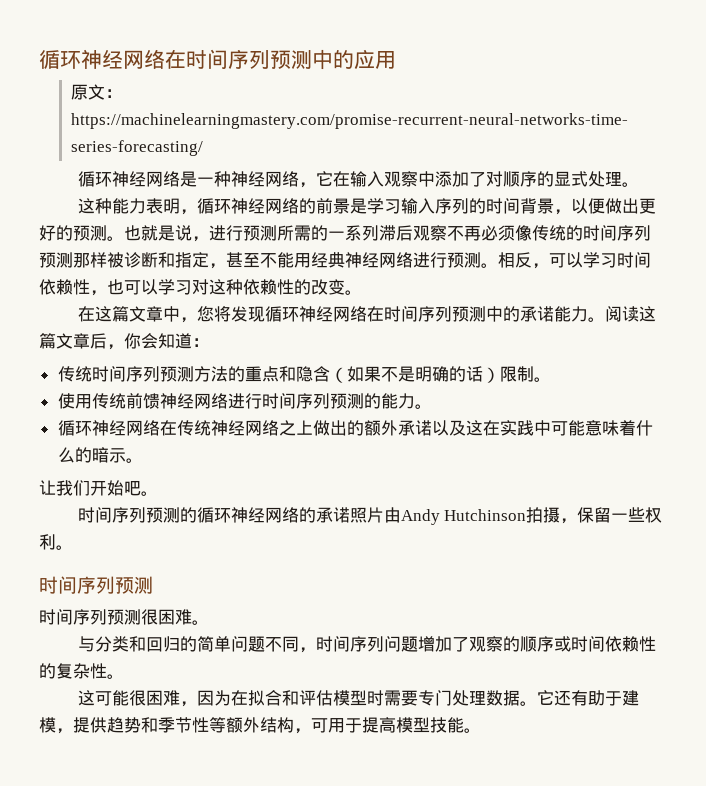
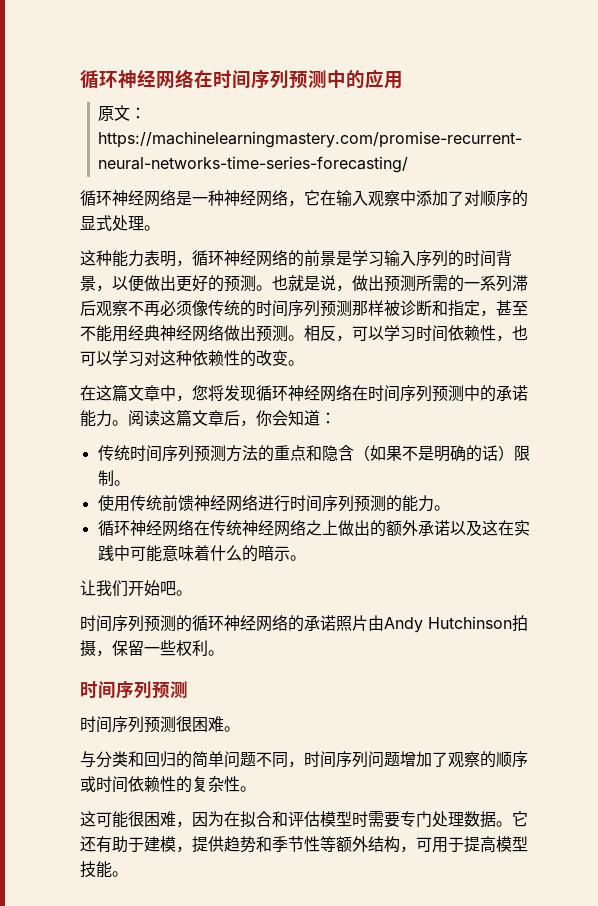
[209,225,243,241] 进行 -> [352,275,384,291] 做出
[413,252,447,268] 进行 -> [224,325,256,341] 做出

